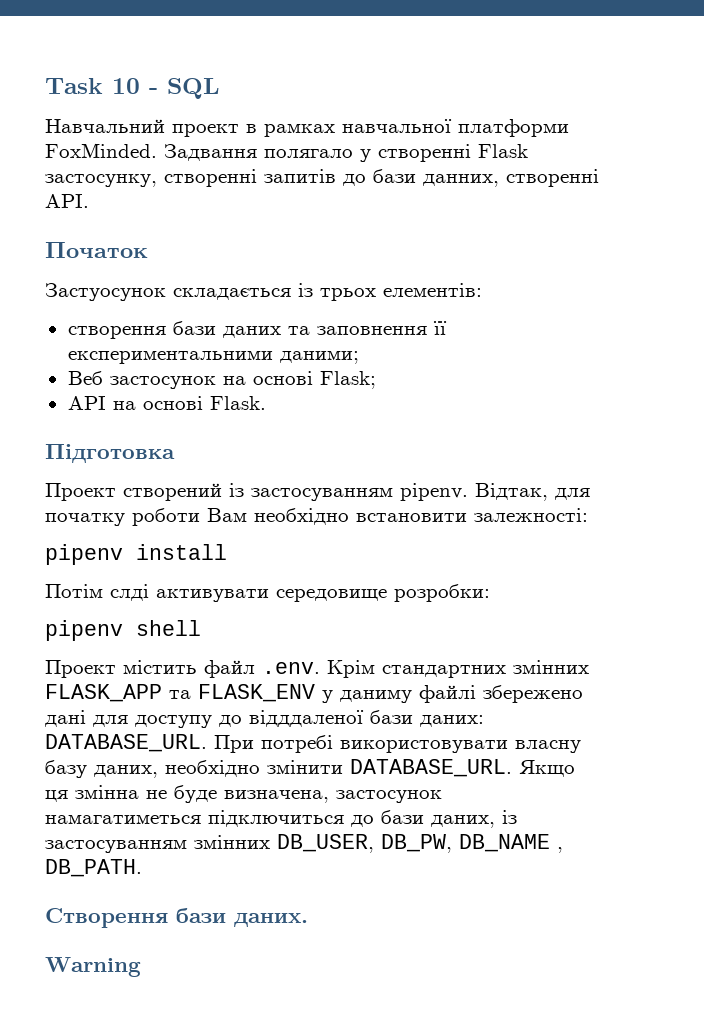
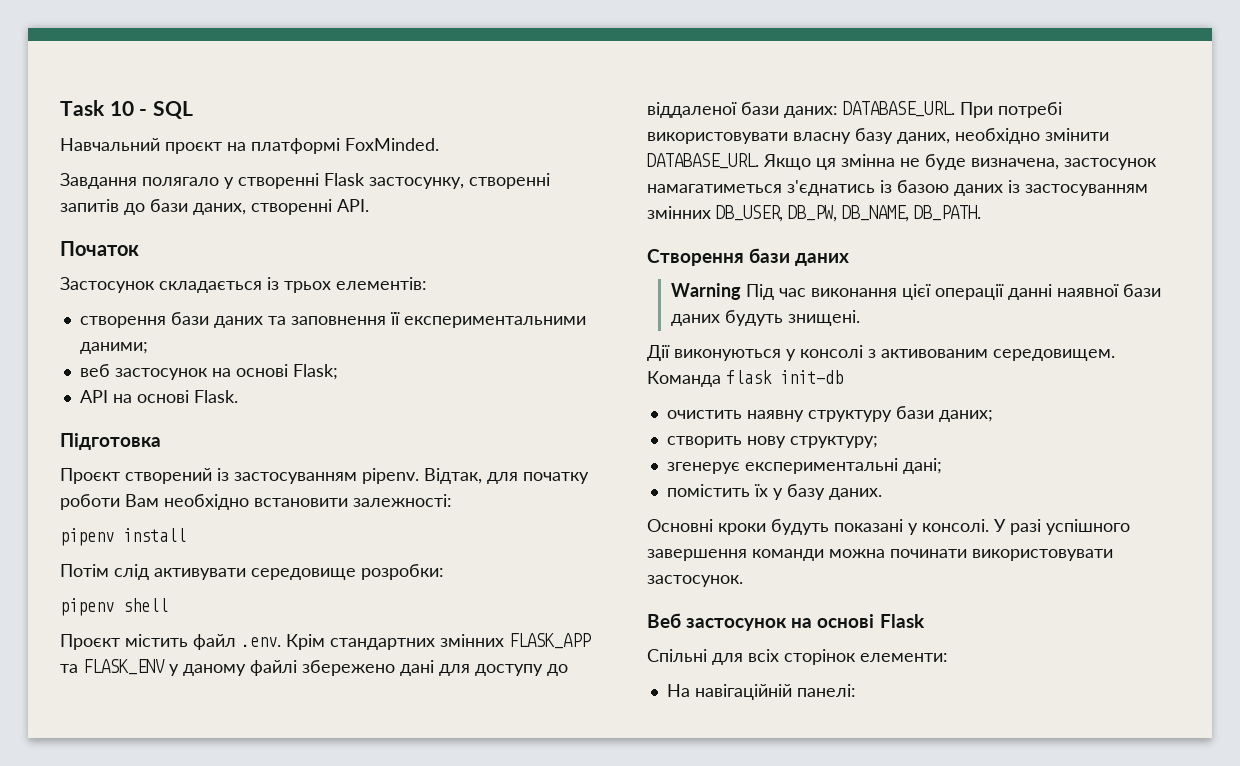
[172,119,569,137] проект в рамках навчальної платформи -> [165,138,340,154] проєкт на платформі
[164,144,257,161] Задвання -> [60,173,137,189] // Завдання
[423,174,499,187] данних, -> [193,203,246,215] даних,
[45,283,166,301] Застуосунок -> [60,277,155,293] Застосунок
[67,371,103,385] Веб -> [79,364,110,377] веб
[45,483,116,501] Проект -> [60,468,120,484] Проєкт
[110,584,149,601] слді -> [114,564,149,580] слід
[45,660,116,678] Проект -> [60,634,120,650] Проєкт
[340,690,412,703] даниму -> [183,664,246,676] даному
[249,710,364,727] відддаленої -> [647,102,737,118] віддаленої
[208,810,495,828] підключиться до бази даних, -> [787,180,1003,196] з'єднатись із базою даних
[459,834,563,853] DB_NAME , -> [842,205,909,222] DB_NAME,
[234,913,308,927] [45,957,141,977] даних. // Warning -> [795,253,850,266] [670,283,1161,300] [670,310,860,326] [647,345,1115,361] [647,370,843,387] [666,406,993,422] [666,436,878,448] [666,458,942,474] [666,484,882,500] [647,519,1130,535] [647,549,1113,561] [647,575,743,587] [647,613,925,631] [647,649,948,665] [666,684,856,700] даних // Warning Під час виконання цієї операції данні наявної бази даних будуть знищені. // Дії виконуються у консолі з активованим середовищем. Команда flask init-db // очистить наявну структуру бази даних; // створить нову структуру; // згенерує експериментальні дані; // помістить їх у базу даних. // Основні кроки будуть показані у консолі. У разі успішного завершення команди можна починати використовувати застосунок. // Веб застосунок на основі Flask // Спільні для всіх сторінок елементи: // На навігаційній панелі:

